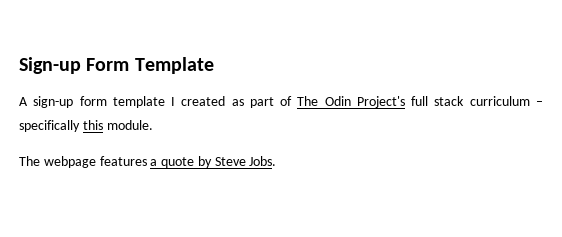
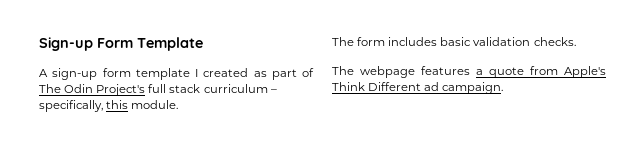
[19,120,80,132] specifically -> [39,100,103,112] specifically,
(153, 125) none -> [332,37,576,46] // The form includes basic validation checks.
[197,156,277,168] by Steve Jobs. -> [530,66,606,78] [332,82,504,94] from Apple's Think Different ad campaign.

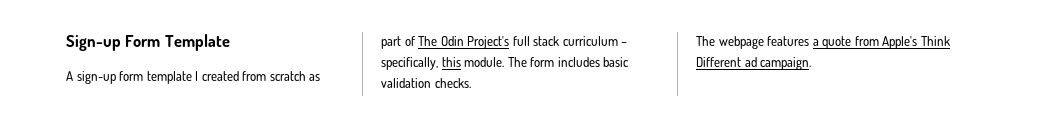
(249, 72) none -> [242,71,306,81] from scratch
(179, 104) // -> (505, 62) none

